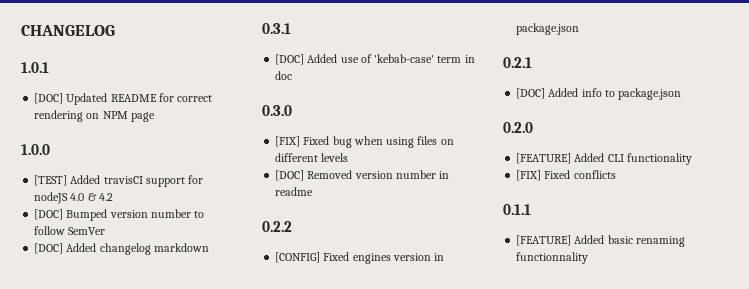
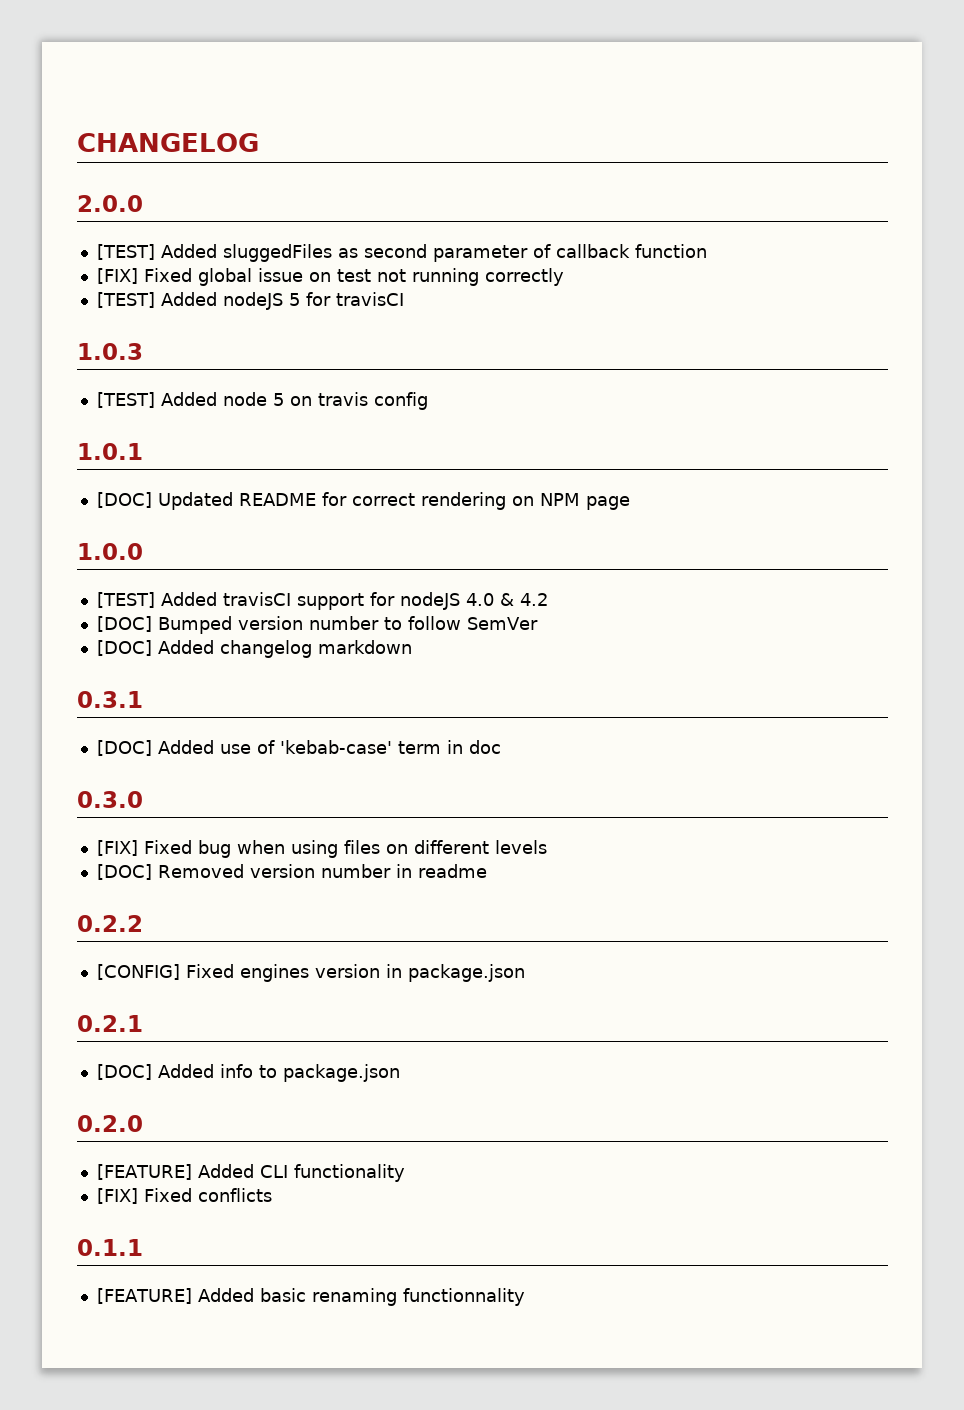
(115, 30) none -> [77,195,143,212] [96,244,707,262] [96,268,564,286] [96,292,404,310] [77,343,143,360] [96,392,428,410] // 2.0.0 // [TEST] Added sluggedFiles as second parameter of callback function // [FIX] Fixed global issue on test not running correctly // [TEST] Added nodeJS 5 for travisCI // 1.0.3 // [TEST] Added node 5 on travis config

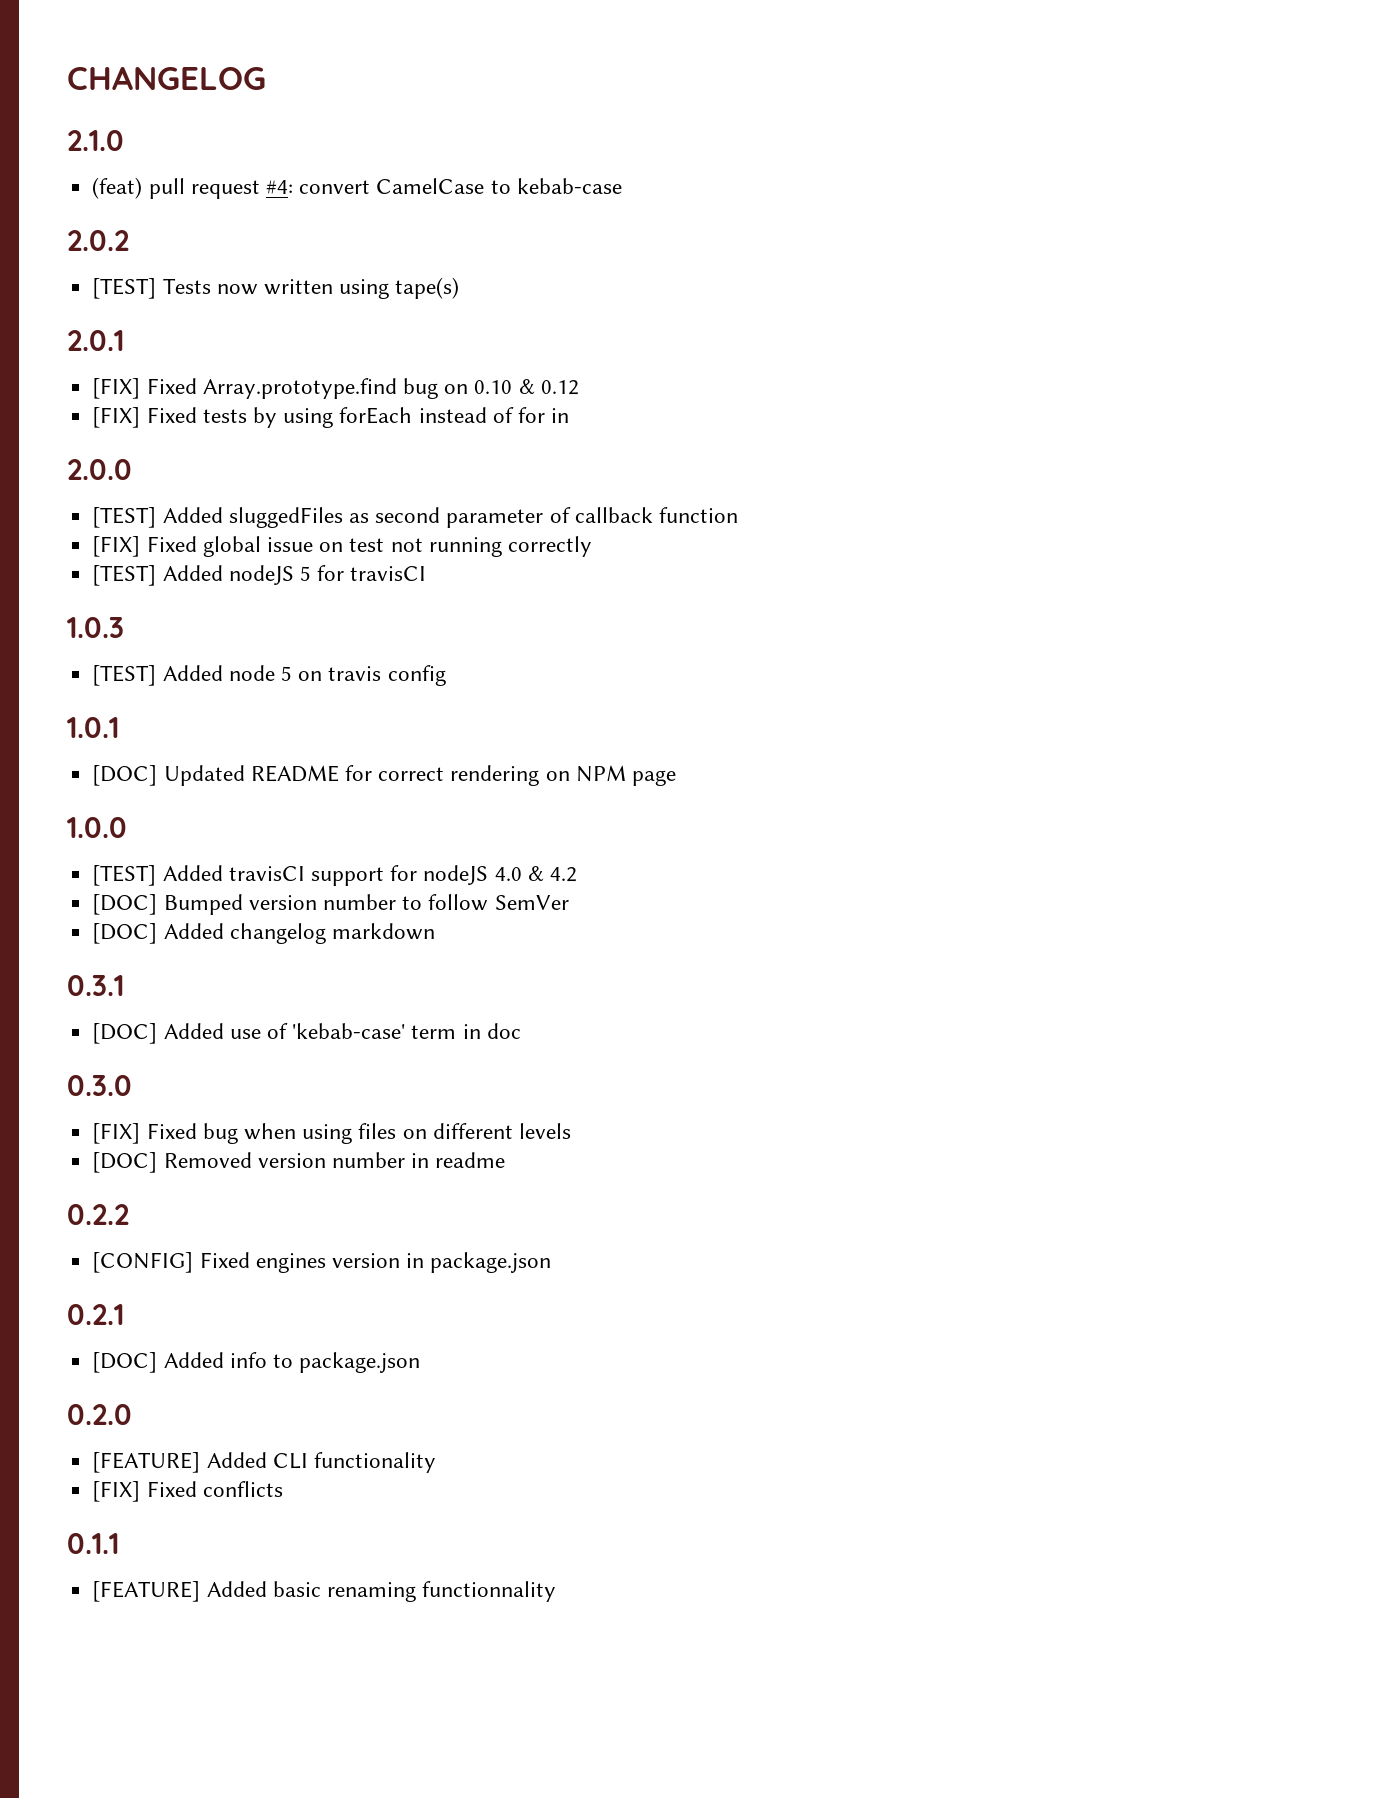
(259, 142) none -> [67,130,124,151] [92,177,622,199] [67,230,129,251] [92,277,460,299] [67,330,124,351] [92,378,579,399] [92,407,570,428] // 2.1.0 // (feat) pull request #4: convert CamelCase to kebab-case // 2.0.2 // [TEST] Tests now written using tape(s) // 2.0.1 // [FIX] Fixed Array.prototype.find bug on 0.10 & 0.12 // [FIX] Fixed tests by using forEach instead of for in

